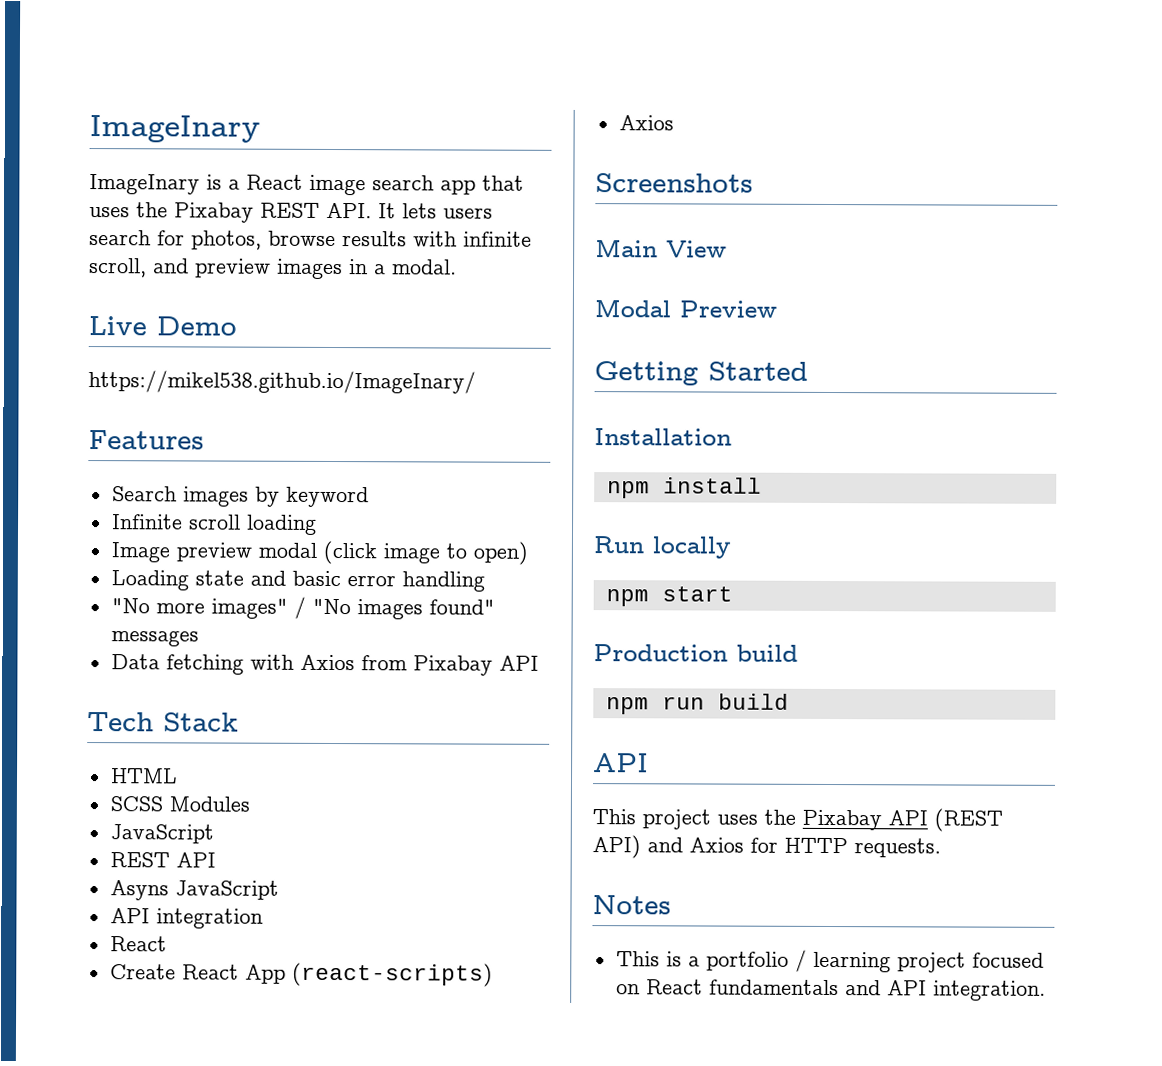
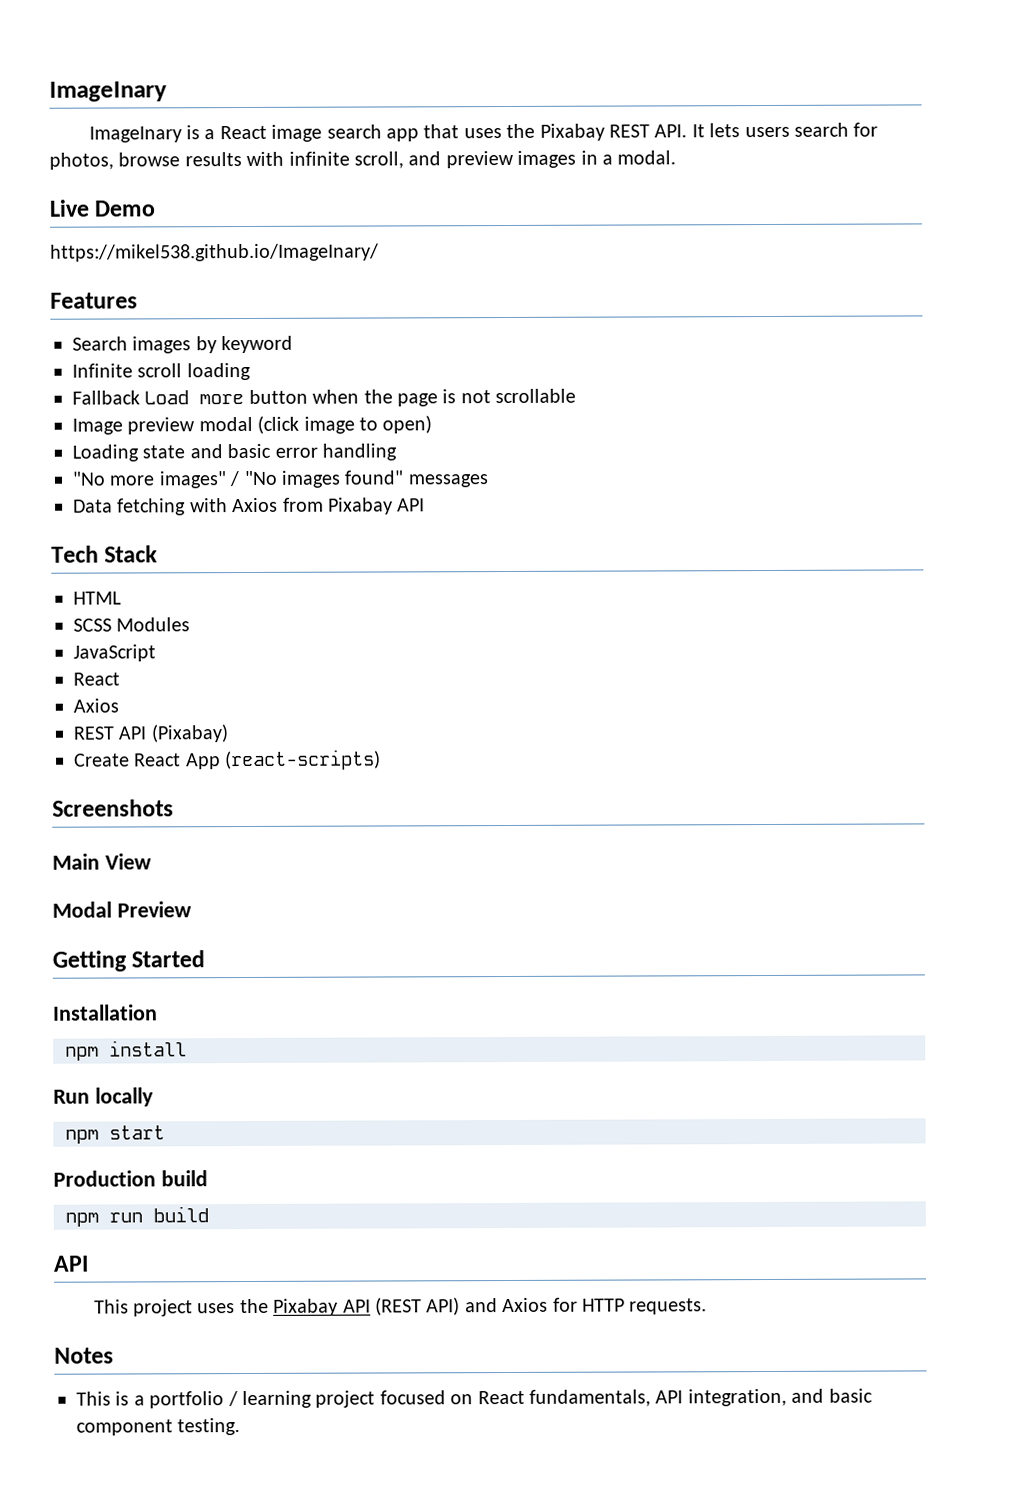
(317, 524) none -> [72,388,577,407] // Fallback Load more button when the page is not scrollable
(214, 834) none -> [73,672,120,686] [73,698,119,713] // React // Axios
[109,880,279,901] [109,908,263,929] [109,936,167,952] // Asyns JavaScript // API integration // React -> [150,724,228,743] (Pixabay)
[618,115,674,131] // Axios -> (382, 760) none
[708,979,1046,1001] fundamentals and API integration. -> [528,1388,873,1407] [76,1418,241,1436] fundamentals, API integration, and basic component testing.

